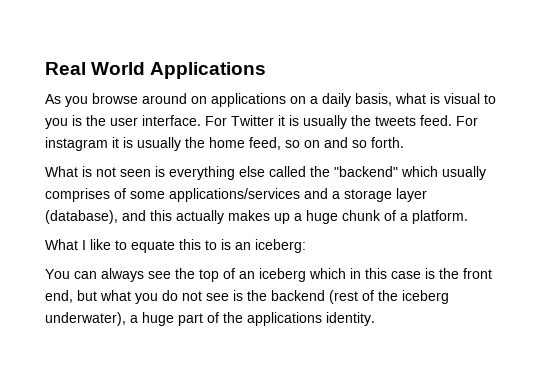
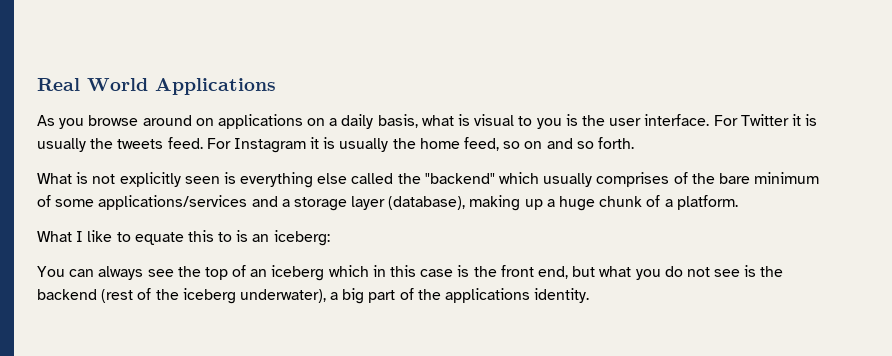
[45,137,108,151] instagram -> [233,138,306,153] Instagram
(116, 172) none -> [119,172,181,187] explicitly
(126, 193) none -> [691,172,820,184] [37,195,51,207] the bare minimum of
[122,210,270,224] and this actually makes -> [469,195,521,211] making
[142,312,174,326] huge -> [342,288,365,304] big

